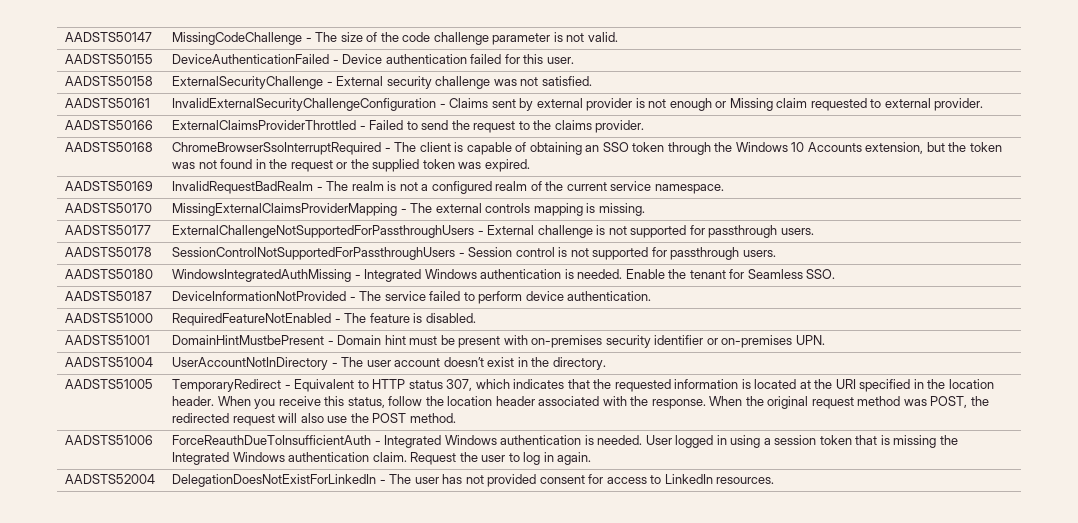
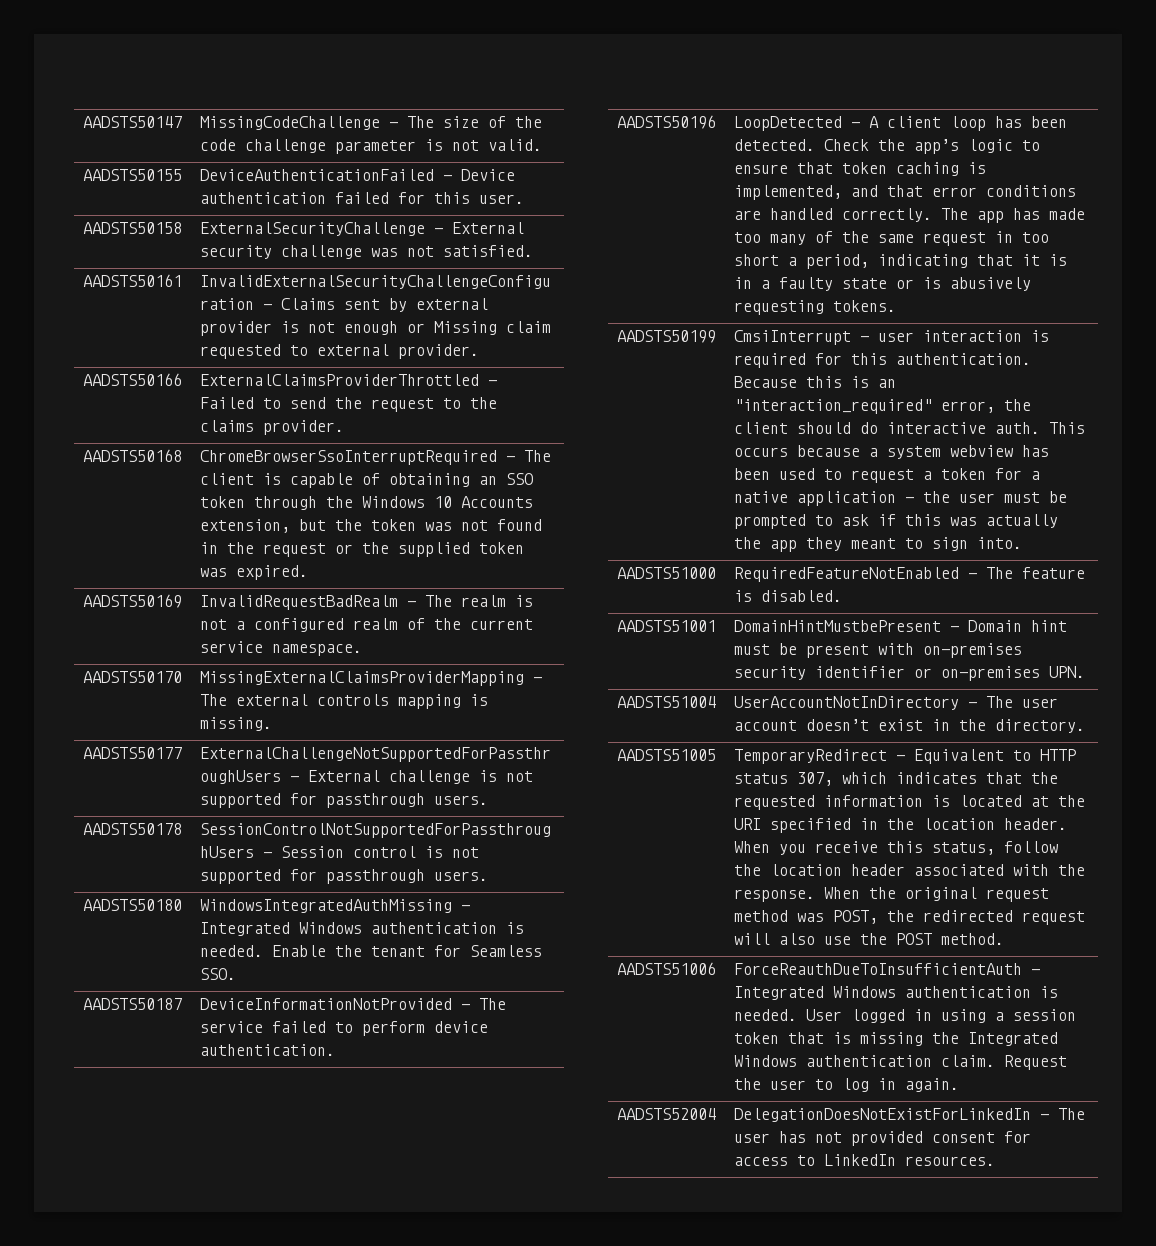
(652, 296) none -> [616,115,716,129] [733,116,1067,131] [733,139,1040,154] [733,162,986,176] [733,185,1076,200] [733,208,1085,223] [733,231,1049,246] [733,254,1067,269] [733,277,1031,291] [733,300,896,315] [616,330,716,343] [733,330,1049,345] [733,353,1031,368] [733,376,896,388] [733,399,1031,414] [733,422,1085,434] [733,445,1049,459] [733,468,1040,483] [733,491,1067,506] [733,514,1058,529] [733,537,1022,552] // AADSTS50196 | LoopDetected - A client loop has been detected. Check the app’s logic to ensure that token caching is implemented, and that error conditions are handled correctly. The app has made too many of the same request in too short a period, indicating that it is in a faulty state or is abusively requesting tokens. // AADSTS50199 | CmsiInterrupt - user interaction is required for this authentication. Because this is an "interaction_required" error, the client should do interactive auth. This occurs because a system webview has been used to request a token for a native application - the user must be prompted to ask if this was actually the app they meant to sign into.

